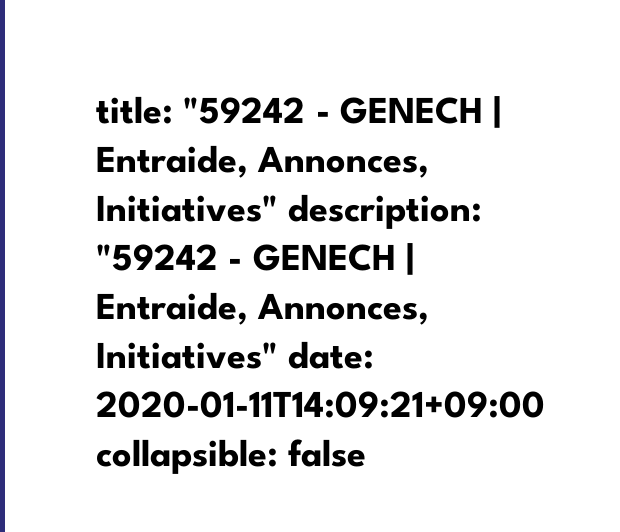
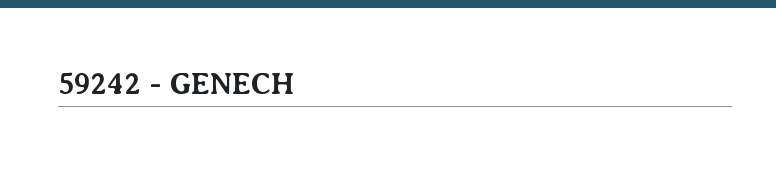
[96,96,502,128] [96,145,430,178] [96,194,483,229] [96,243,414,275] [96,292,430,325] [96,341,375,369] [96,391,545,418] [96,439,367,474] title: "59242 - GENECH | Entraide, Annonces, Initiatives" description: "59242 - GENECH | Entraide, Annonces, Initiatives" date: 2020-01-11T14:09:21+09:00 collapsible: false -> [58,72,295,94] 59242 - GENECH

